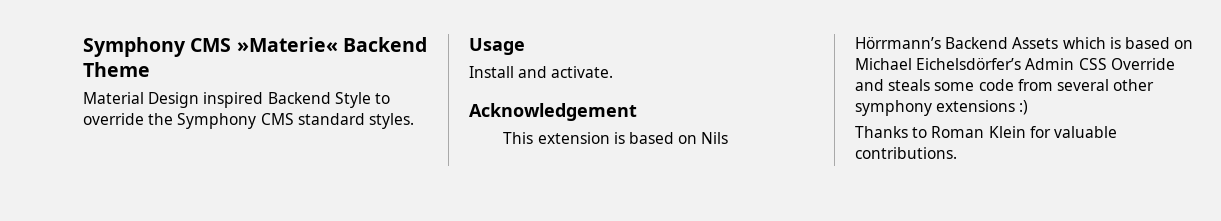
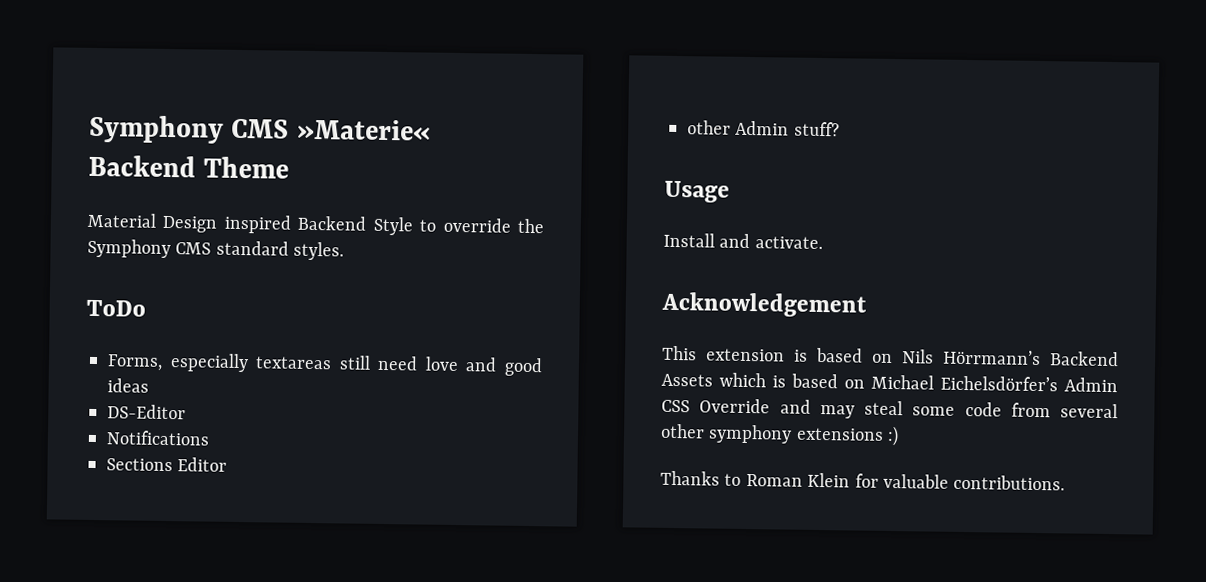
(414, 121) none -> [86,299,146,317] [107,353,543,377] [107,378,149,393] [107,404,186,420] [106,430,210,446] [106,457,228,472] [687,120,840,137] // ToDo // Forms, especially textareas still need love and good ideas // DS-Editor // Notifications // Sections Editor // other Admin stuff?
[888,79,931,91] steals -> [819,400,903,419] may steal

